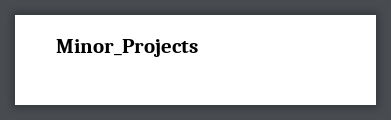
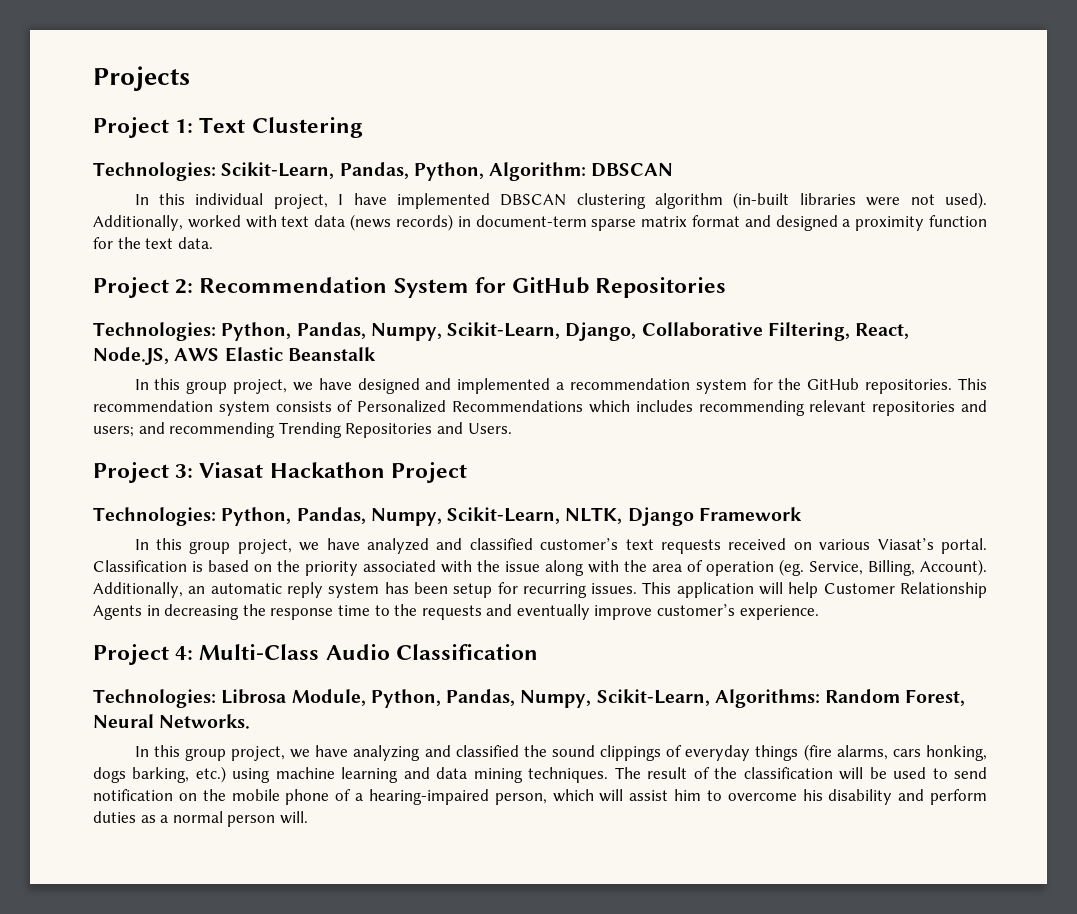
[56,39,198,57] Minor_Projects -> [93,66,190,91] [93,117,363,138] [93,162,674,181] [134,192,987,209] [93,214,987,231] [93,237,213,249] [93,277,727,298] [93,322,910,341] [93,347,376,365] [134,378,987,394] [93,400,988,416] [93,422,512,438] [93,462,467,483] [93,507,802,526] [134,538,987,554] [93,559,987,576] [93,582,987,598] [93,604,819,620] [93,644,538,665] [93,689,966,708] [93,714,251,729] [134,744,988,761] [93,766,988,783] [93,789,988,805] [93,811,308,827] Projects // Project 1: Text Clustering // Technologies: Scikit-Learn, Pandas, Python, Algorithm: DBSCAN // In this individual project, I have implemented DBSCAN clustering algorithm (in-built libraries were not used). Additionally, worked with text data (news records) in document-term sparse matrix format and designed a proximity function for the text data. // Project 2: Recommendation System for GitHub Repositories // Technologies: Python, Pandas, Numpy, Scikit-Learn, Django, Collaborative Filtering, React, Node.JS, AWS Elastic Beanstalk // In this group project, we have designed and implemented a recommendation system for the GitHub repositories. This recommendation system consists of Personalized Recommendations which includes recommending relevant repositories and users; and recommending Trending Repositories and Users. // Project 3: Viasat Hackathon Project // Technologies: Python, Pandas, Numpy, Scikit-Learn, NLTK, Django Framework // In this group project, we have analyzed and classified customer’s text requests received on various Viasat’s portal. Classification is based on the priority associated with the issue along with the area of operation (eg. Service, Billing, Account). Additionally, an automatic reply system has been setup for recurring issues. This application will help Customer Relationship Agents in decreasing the response time to the requests and eventually improve customer’s experience. // Project 4: Multi-Class Audio Classification // Technologies: Librosa Module, Python, Pandas, Numpy, Scikit-Learn, Algorithms: Random Forest, Neural Networks. // In this group project, we have analyzing and classified the sound clippings of everyday things (fire alarms, cars honking, dogs barking, etc.) using machine learning and data mining techniques. The result of the classification will be used to send notification on the mobile phone of a hearing-impaired person, which will assist him to overcome his disability and perform duties as a normal person will.

